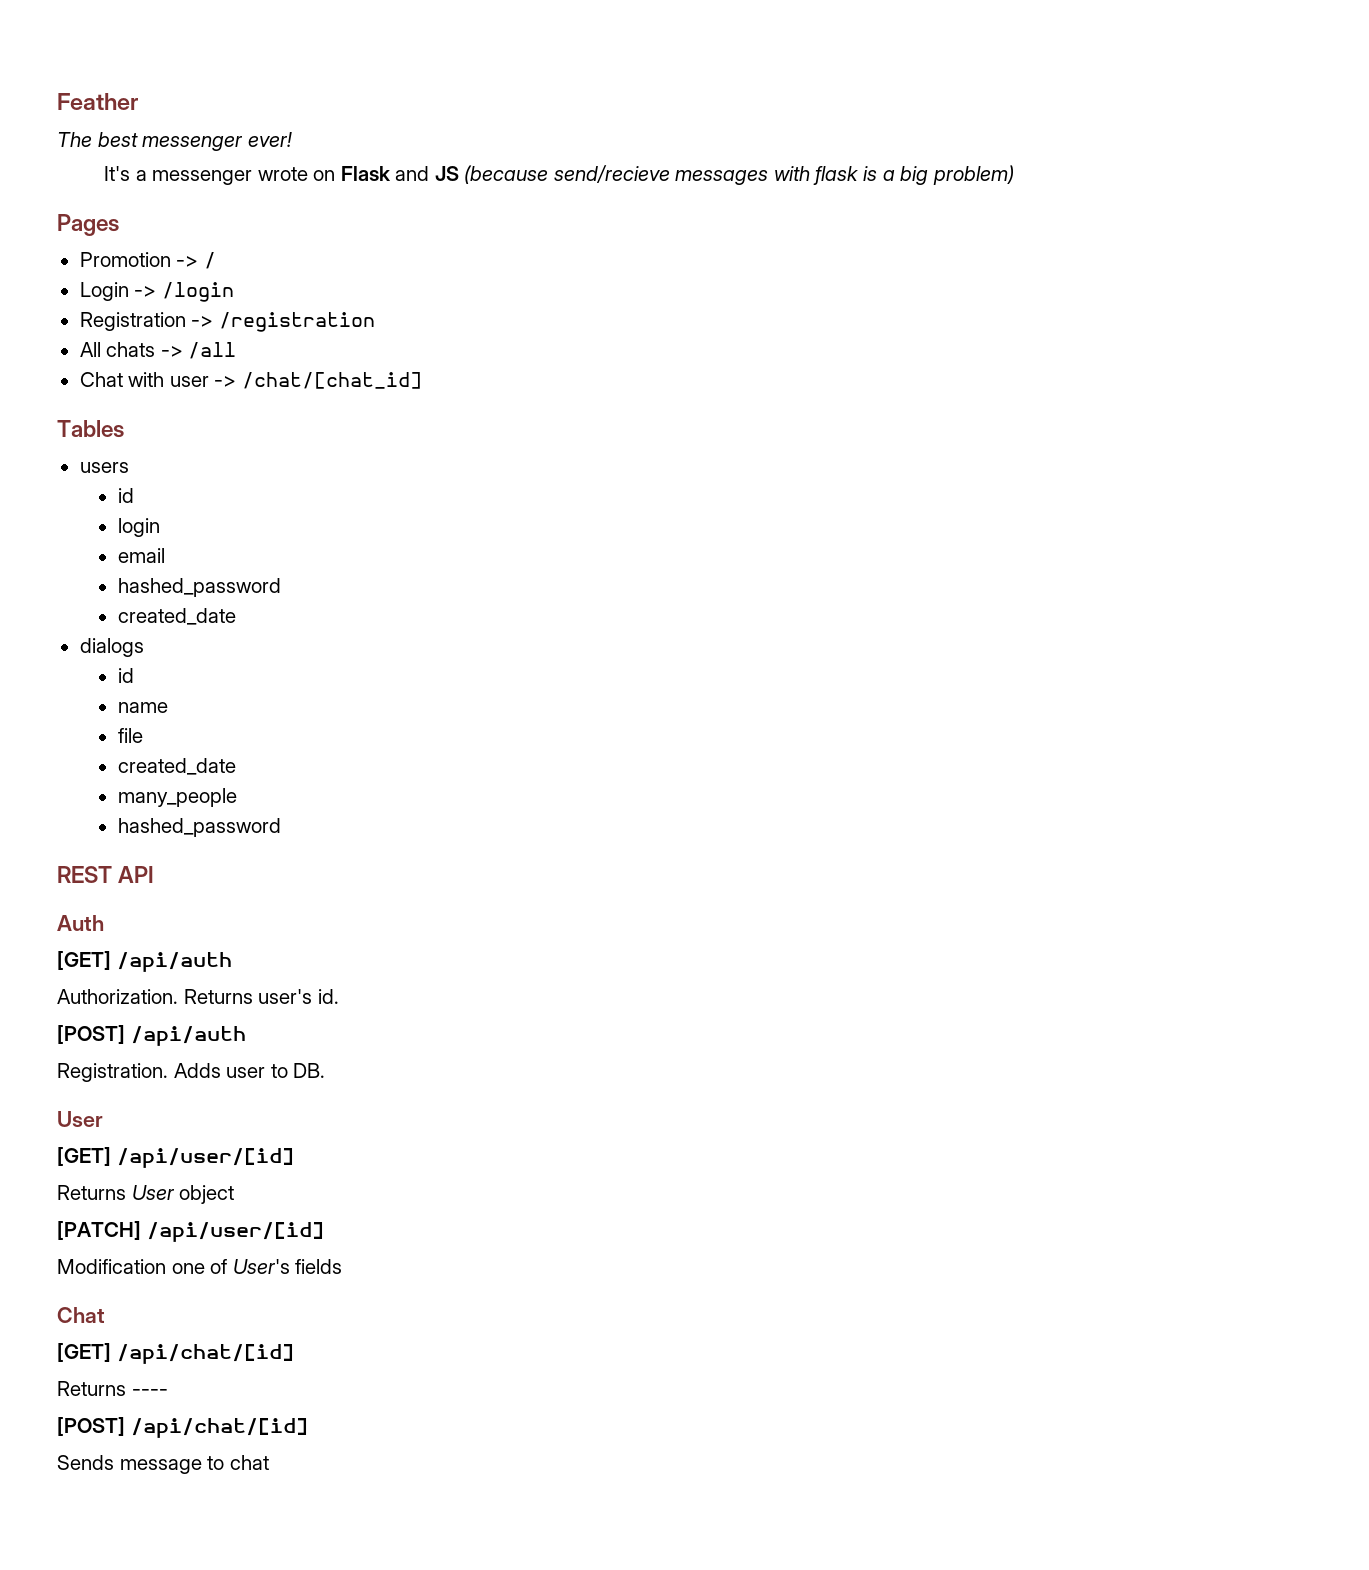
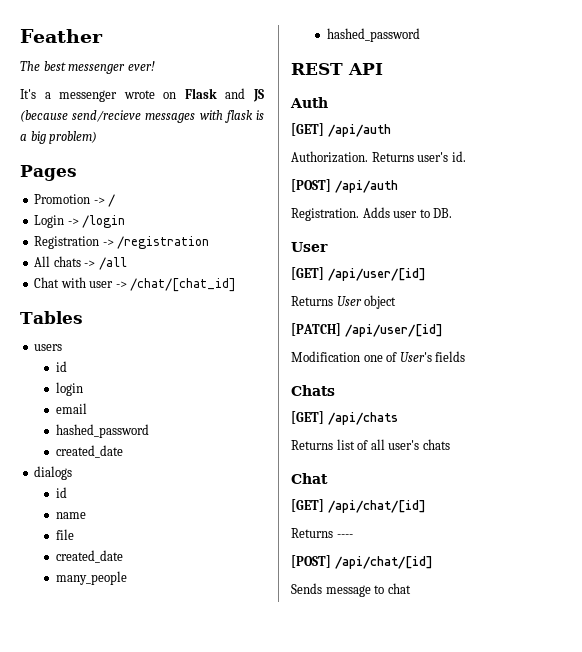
(343, 1266) none -> [291,385,335,396] [291,411,398,425] [291,439,450,450] // Chats // [GET] /api/chats // Returns list of all user's chats

